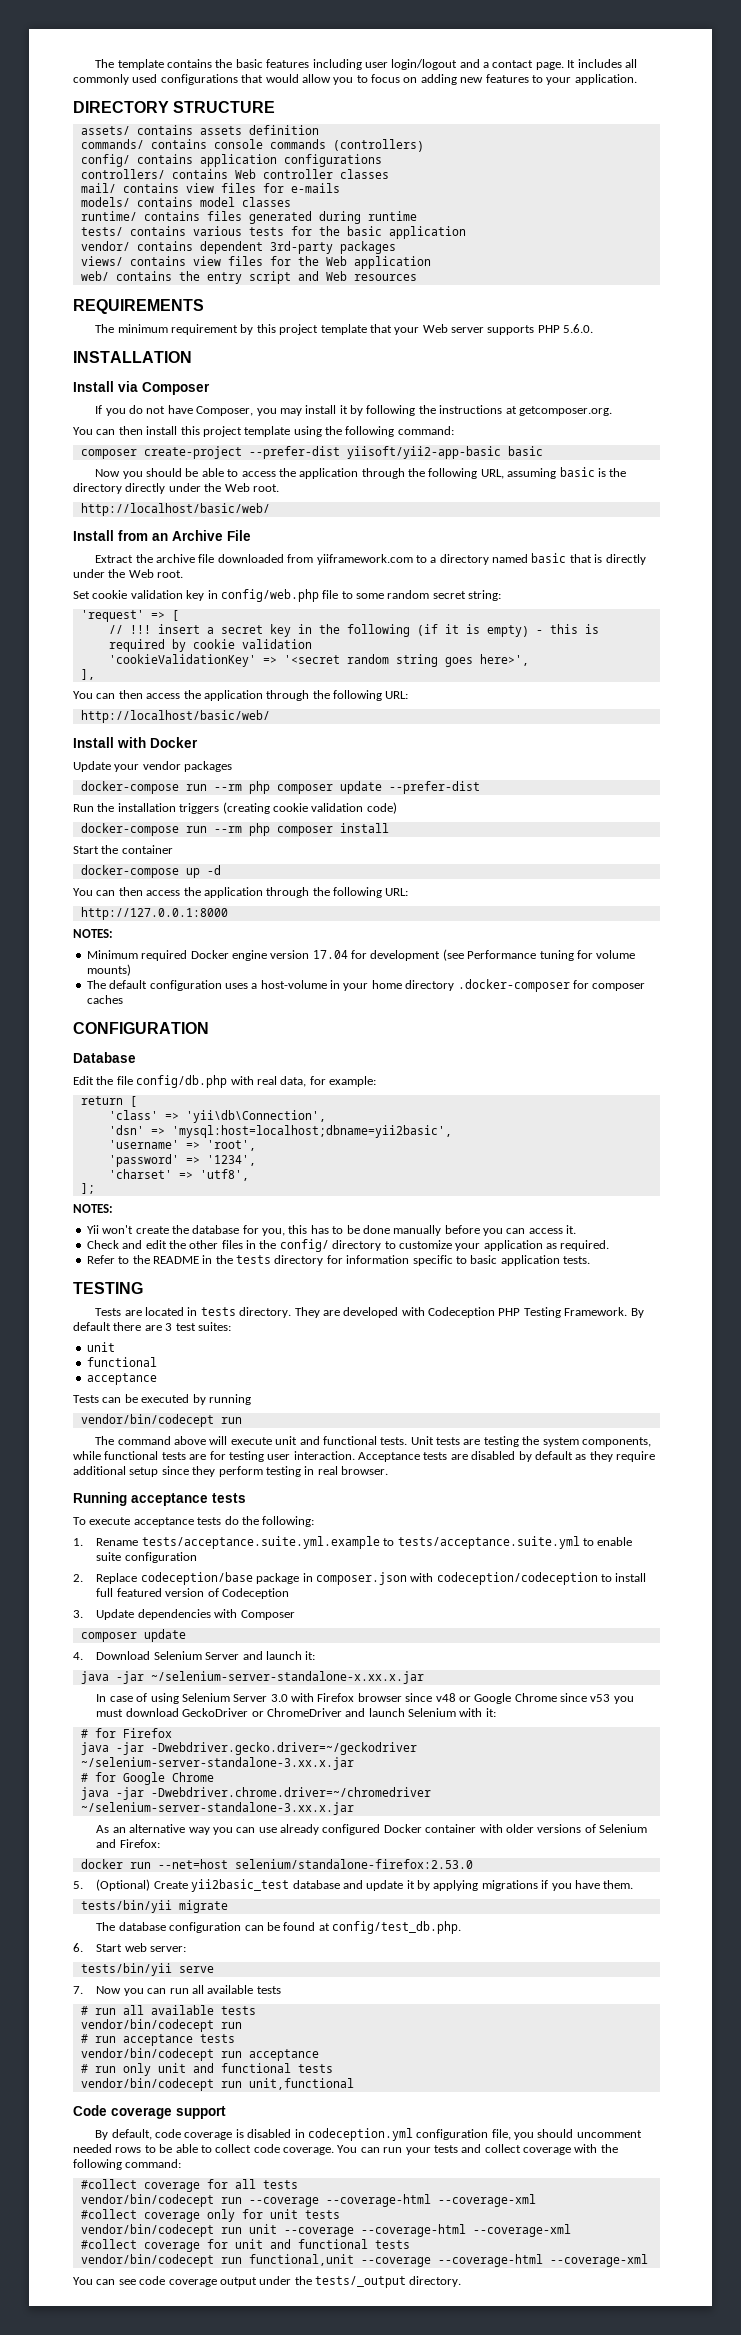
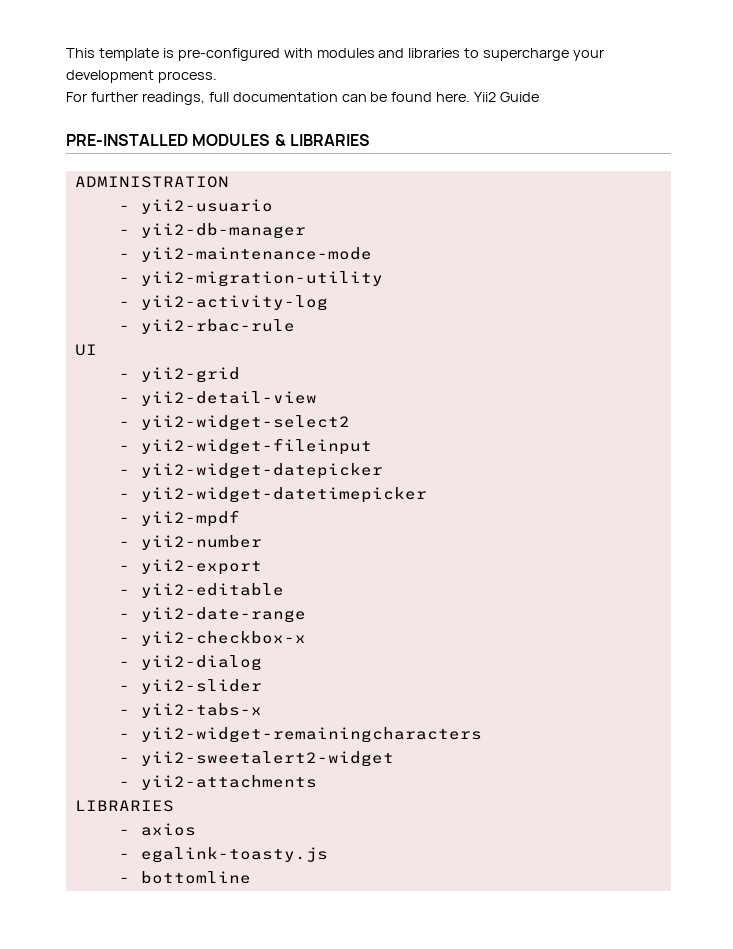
[95,59,637,70] [73,74,637,85] [73,101,276,113] [80,125,319,135] [80,139,424,152] [80,154,382,167] [80,169,389,179] [80,183,340,193] [80,197,291,207] [80,211,417,224] [80,226,466,239] [80,241,396,254] [80,256,431,269] [80,271,417,284] [73,299,204,314] [95,324,594,335] [73,351,192,363] [73,381,210,395] [95,405,612,416] [73,426,454,437] [80,446,543,459] [95,467,627,479] [73,483,279,494] [80,503,270,516] [73,530,251,541] [95,553,646,565] [73,569,184,578] [73,589,502,602] [80,610,179,622] [108,624,599,637] [108,639,312,652] [108,654,529,667] [80,669,95,680] [73,690,409,701] [80,710,270,723] [73,737,198,748] [73,761,233,772] [80,781,480,794] [73,802,397,814] [80,823,389,836] [73,845,173,854] [80,865,221,878] [73,887,409,898] [80,907,228,920] [73,929,113,938] [86,949,636,961] [86,964,131,976] [86,979,646,992] [86,995,123,1004] [73,1022,209,1034] [73,1052,136,1063] [73,1075,376,1088] [80,1096,137,1107] [108,1110,326,1123] [108,1125,452,1138] [108,1140,256,1151] [108,1154,256,1167] [108,1169,249,1181] [80,1183,95,1194] [73,1204,113,1213] [86,1225,577,1236] [86,1239,610,1252] [86,1255,590,1266] [73,1282,143,1294] [95,1307,644,1318] [73,1322,231,1331] [86,1342,115,1352] [86,1357,157,1367] [86,1373,157,1385] [73,1394,251,1405] [80,1414,242,1427] [95,1436,651,1447] [73,1451,655,1462] [73,1466,388,1477] [73,1492,246,1506] [73,1516,315,1527] [73,1536,633,1549] [96,1552,197,1563] [73,1572,647,1585] [96,1588,289,1599] [73,1609,295,1620] [80,1629,186,1642] [73,1651,316,1660] [80,1671,424,1684] [96,1693,634,1704] [96,1708,496,1717] [80,1728,172,1738] [80,1742,417,1755] [80,1757,354,1770] [80,1772,214,1785] [80,1787,431,1800] [80,1802,354,1815] [96,1824,648,1835] [96,1839,160,1848] [80,1859,473,1869] [73,1879,634,1892] [80,1900,228,1913] [96,1921,462,1934] [73,1943,187,1952] [80,1963,214,1976] [73,1985,281,1996] [80,2005,256,2015] [80,2019,242,2032] [80,2034,235,2046] [80,2048,319,2061] [80,2063,333,2076] [80,2078,354,2091] [73,2105,226,2119] [95,2128,642,2141] [73,2144,618,2155] [73,2159,182,2170] [80,2179,298,2192] [80,2194,536,2207] [80,2209,340,2222] [80,2224,571,2237] [80,2239,410,2252] [80,2254,648,2267] [73,2276,462,2288] The template contains the basic features including user login/logout and a contact page. It includes all commonly used configurations that would allow you to focus on adding new features to your application. // DIRECTORY STRUCTURE // assets/ contains assets definition // commands/ contains console commands (controllers) // config/ contains application configurations // controllers/ contains Web controller classes // mail/ contains view files for e-mails // models/ contains model classes // runtime/ contains files generated during runtime // tests/ contains various tests for the basic application // vendor/ contains dependent 3rd-party packages // views/ contains view files for the Web application // web/ contains the entry script and Web resources // REQUIREMENTS // The minimum requirement by this project template that your Web server supports PHP 5.6.0. // INSTALLATION // Install via Composer // If you do not have Composer, you may install it by following the instructions at getcomposer.org. // You can then install this project template using the following command: // composer create-project --prefer-dist yiisoft/yii2-app-basic basic // Now you should be able to access the application through the following URL, assuming basic is the directory directly under the Web root. // http://localhost/basic/web/ // Install from an Archive File // Extract the archive file downloaded from yiiframework.com to a directory named basic that is directly under the Web root. // Set cookie validation key in config/web.php file to some random secret string: // 'request' => [ // // !!! insert a secret key in the following (if it is empty) - this is required by cookie validation // 'cookieValidationKey' => '<secret random string goes here>', // ], // You can then access the application through the following URL: // http://localhost/basic/web/ // Install with Docker // Update your vendor packages // docker-compose run --rm php composer update --prefer-dist // Run the installation triggers (creating cookie validation code) // docker-compose run --rm php composer install // Start the container // docker-compose up -d // You can then access the application through the following URL: // http://127.0.0.1:8000 // NOTES: // Minimum required Docker engine version 17.04 for development (see Performance tuning for volume mounts) // The default configuration uses a host-volume in your home directory .docker-composer for composer caches // CONFIGURATION // Database // Edit the file config/db.php with real data, for example: // return [ // 'class' => 'yii\db\Connection', // 'dsn' => 'mysql:host=localhost;dbname=yii2basic', // 'username' => 'root', // 'password' => '1234', // 'charset' => 'utf8', // ]; // NOTES: // Yii won't create the database for you, this has to be done manually before you can access it. // Check and edit the other files in the config/ directory to customize your application as required. // Refer to the README in the tests directory for information specific to basic application tests. // TESTING // Tests are located in tests directory. They are developed with Codeception PHP Testing Framework. By default there are 3 test suites: // unit // functional // acceptance // Tests can be executed by running // vendor/bin/codecept run // The command above will execute unit and functional tests. Unit tests are testing the system components, while functional tests are for testing user interaction. Acceptance tests are disabled by default as they require additional setup since they perform testing in real browser. // Running acceptance tests // To execute acceptance tests do the following: // 1. Rename tests/acceptance.suite.yml.example to tests/acceptance.suite.yml to enable suite configuration // 2. Replace codeception/base package in composer.json with codeception/codeception to install full featured version of Codeception // 3. Update dependencies with Composer // composer update // 4. Download Selenium Server and launch it: // java -jar ~/selenium-server-standalone-x.xx.x.jar // In case of using Selenium Server 3.0 with Firefox browser since v48 or Google Chrome since v53 you must download GeckoDriver or ChromeDriver and launch Selenium with it: // # for Firefox // java -jar -Dwebdriver.gecko.driver=~/geckodriver ~/selenium-server-standalone-3.xx.x.jar // # for Google Chrome // java -jar -Dwebdriver.chrome.driver=~/chromedriver ~/selenium-server-standalone-3.xx.x.jar // As an alternative way you can use already configured Docker container with older versions of Selenium and Firefox: // docker run --net=host selenium/standalone-firefox:2.53.0 // 5. (Optional) Create yii2basic_test database and update it by applying migrations if you have them. // tests/bin/yii migrate // The database configuration can be found at config/test_db.php. // 6. Start web server: // tests/bin/yii serve // 7. Now you can run all available tests // # run all available tests // vendor/bin/codecept run // # run acceptance tests // vendor/bin/codecept run acceptance // # run only unit and functional tests // vendor/bin/codecept run unit,functional // Code coverage support // By default, code coverage is disabled in codeception.yml configuration file, you should uncomment needed rows to be able to collect code coverage. You can run your tests and collect coverage with the following command: // #collect coverage for all tests // vendor/bin/codecept run --coverage --coverage-html --coverage-xml // #collect coverage only for unit tests // vendor/bin/codecept run unit --coverage --coverage-html --coverage-xml // #collect coverage for unit and functional tests // vendor/bin/codecept run functional,unit --coverage --coverage-html --coverage-xml // You can see code coverage output under the tests/_output directory. -> [66,48,605,61] [66,70,217,83] [66,92,540,105] [66,134,370,146] [74,176,229,188] [118,199,273,214] [118,223,306,239] [118,247,372,262] [118,271,383,287] [118,295,328,311] [118,319,295,334] [74,344,97,356] [118,367,240,383] [118,391,317,406] [118,415,350,431] [118,438,372,455] [118,463,383,479] [118,487,427,503] [118,510,240,527] [118,535,262,550] [118,559,262,575] [118,583,284,598] [118,607,306,623] [118,631,306,646] [118,655,262,671] [118,679,262,694] [118,703,262,718] [118,727,482,743] [118,751,394,767] [118,775,317,790] [74,800,174,812] [118,823,196,836] [118,847,328,863] [118,871,251,884] This template is pre-configured with modules and libraries to supercharge your development process. // For further readings, full documentation can be found here. Yii2 Guide // PRE-INSTALLED MODULES & LIBRARIES // ADMINISTRATION // - yii2-usuario // - yii2-db-manager // - yii2-maintenance-mode // - yii2-migration-utility // - yii2-activity-log // - yii2-rbac-rule // UI // - yii2-grid // - yii2-detail-view // - yii2-widget-select2 // - yii2-widget-fileinput // - yii2-widget-datepicker // - yii2-widget-datetimepicker // - yii2-mpdf // - yii2-number // - yii2-export // - yii2-editable // - yii2-date-range // - yii2-checkbox-x // - yii2-dialog // - yii2-slider // - yii2-tabs-x // - yii2-widget-remainingcharacters // - yii2-sweetalert2-widget // - yii2-attachments // LIBRARIES // - axios // - egalink-toasty.js // - bottomline

